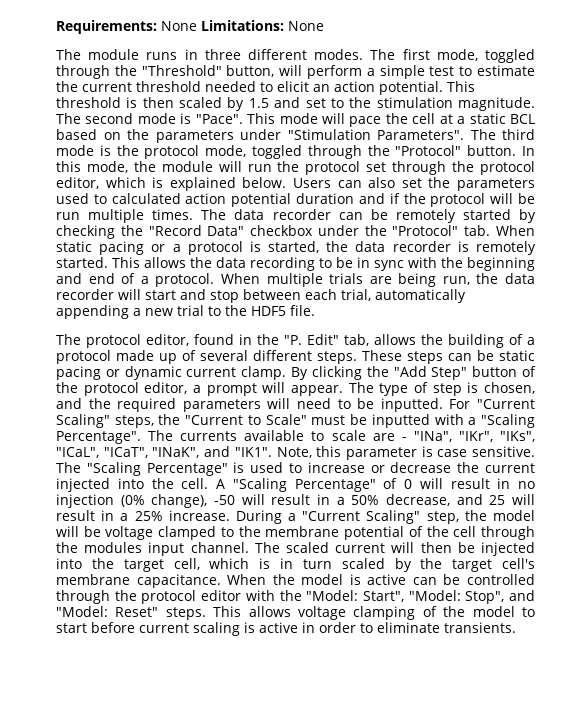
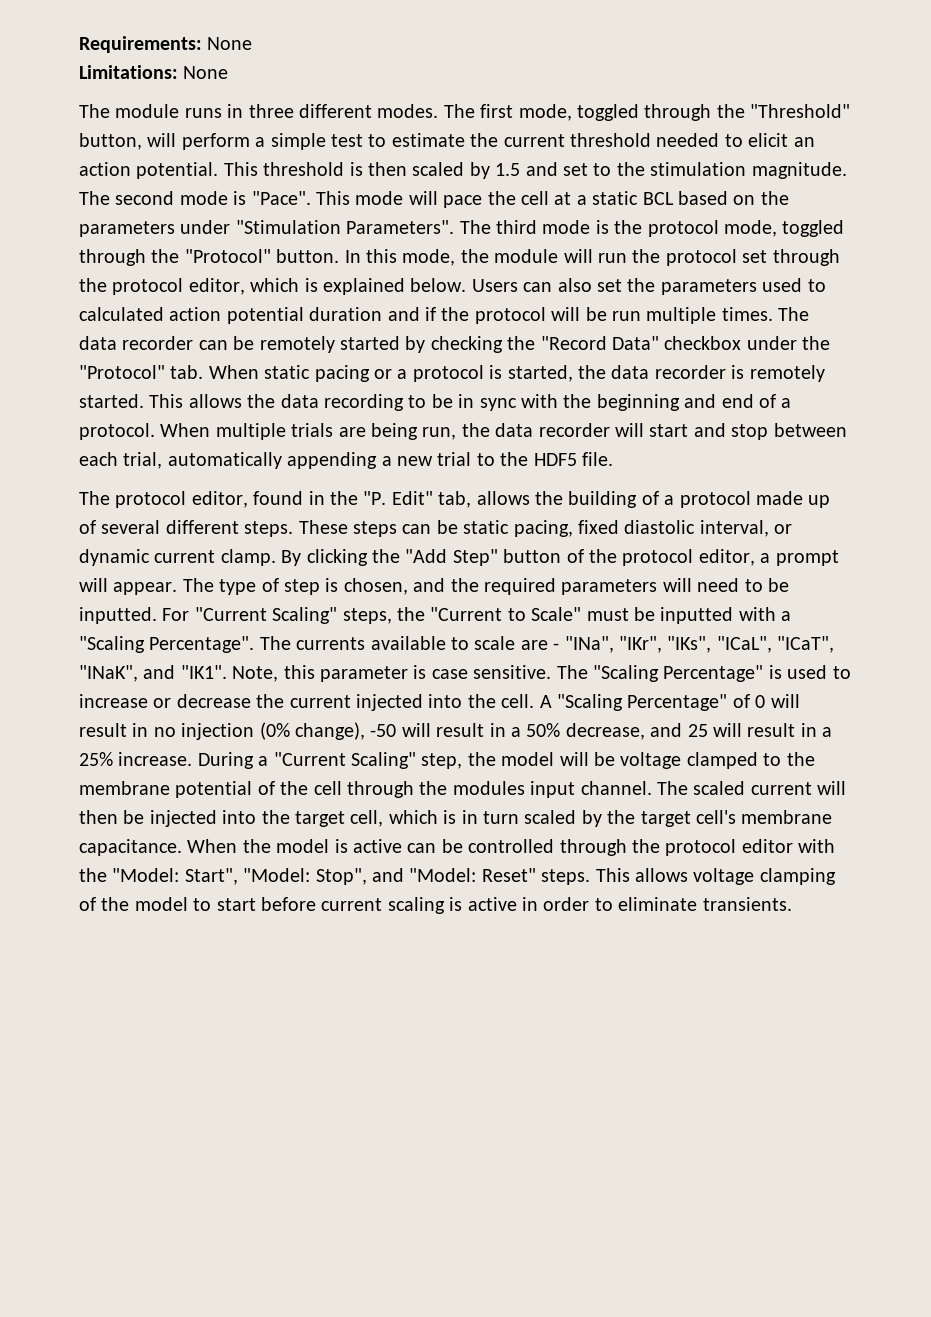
(197, 26) none -> (253, 43) //
[56,366,101,380] pacing -> [513,520,769,537] pacing, fixed diastolic interval,

